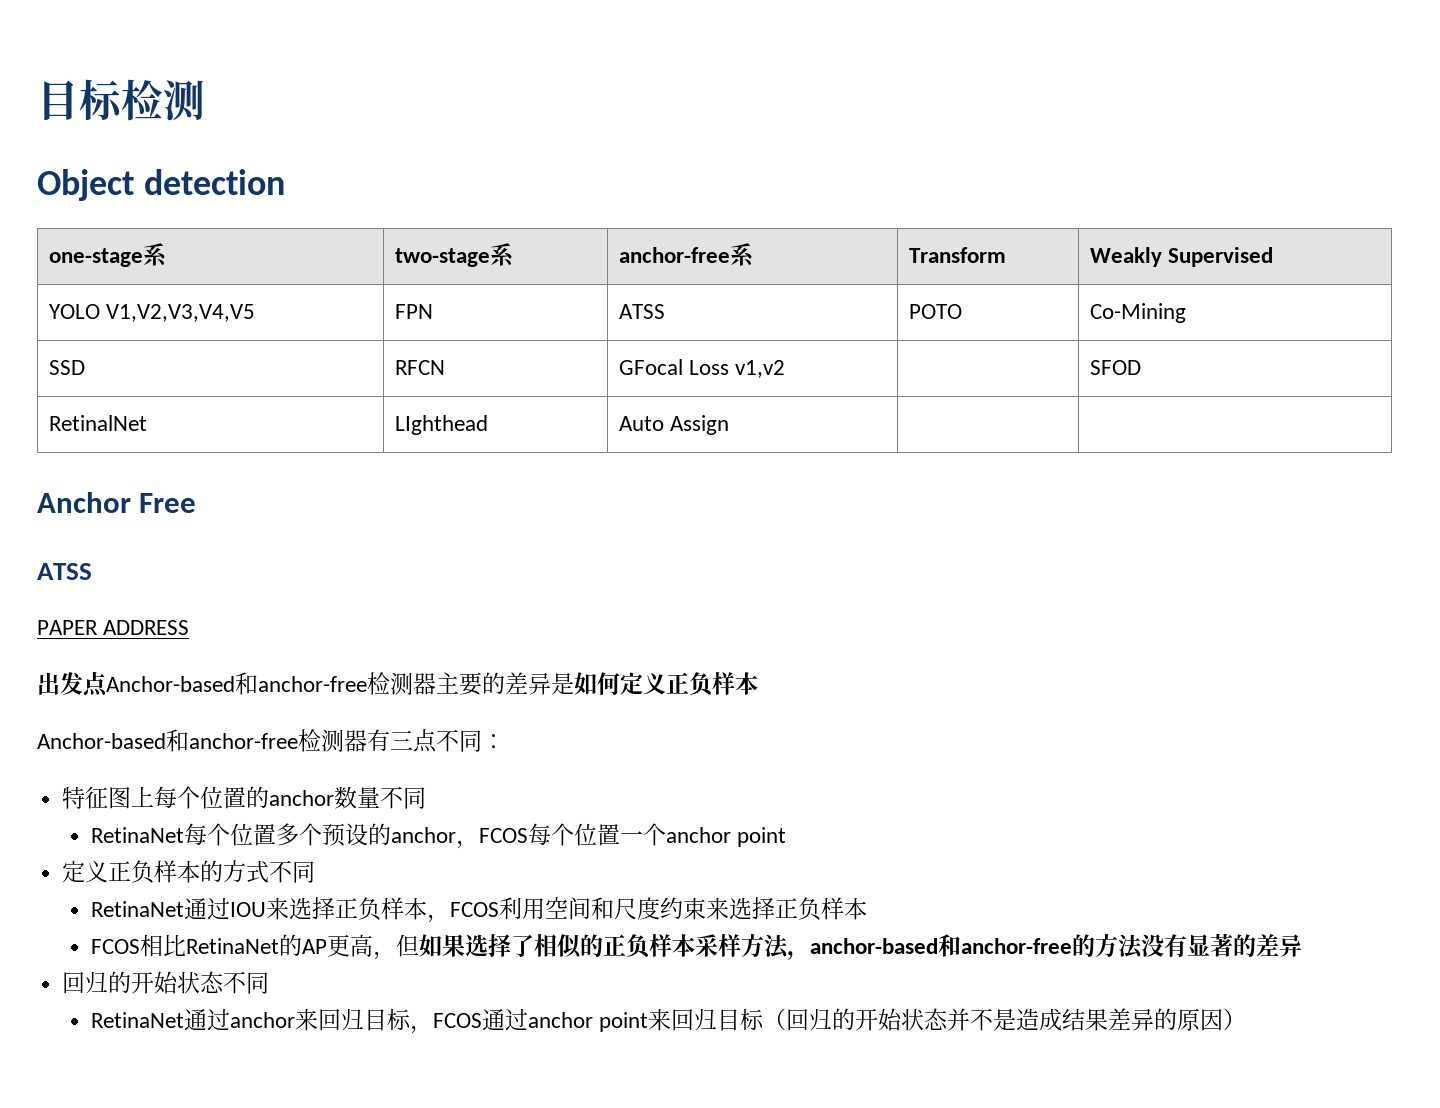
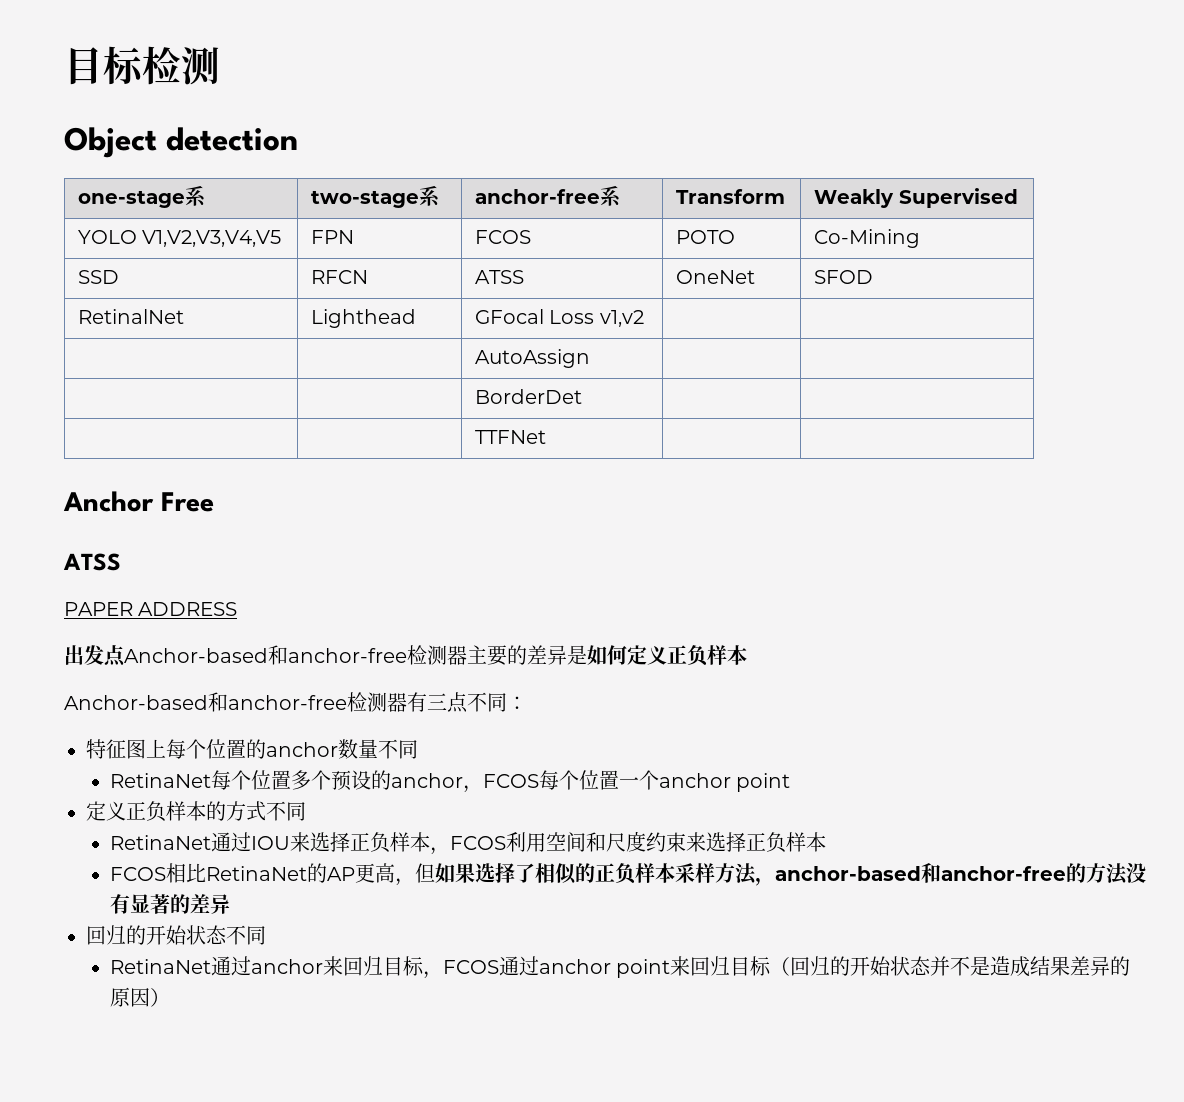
[618,304,665,319] ATSS -> [474,230,531,244] FCOS
[618,359,786,378] [1089,360,1141,375] [48,415,147,431] [394,415,488,435] [618,415,730,435] GFocal Loss v1,v2 | | SFOD // RetinalNet | LIghthead | Auto Assign -> [474,270,524,284] [675,270,755,284] [813,270,873,284] [77,309,184,324] [310,309,416,328] [474,309,644,327] [474,349,590,368] [474,389,582,404] [474,430,546,444] ATSS | OneNet | SFOD // RetinalNet | Lighthead | GFocal Loss v1,v2 | | // | | AutoAssign | | // | | BorderDet | | // | | TTFNet

